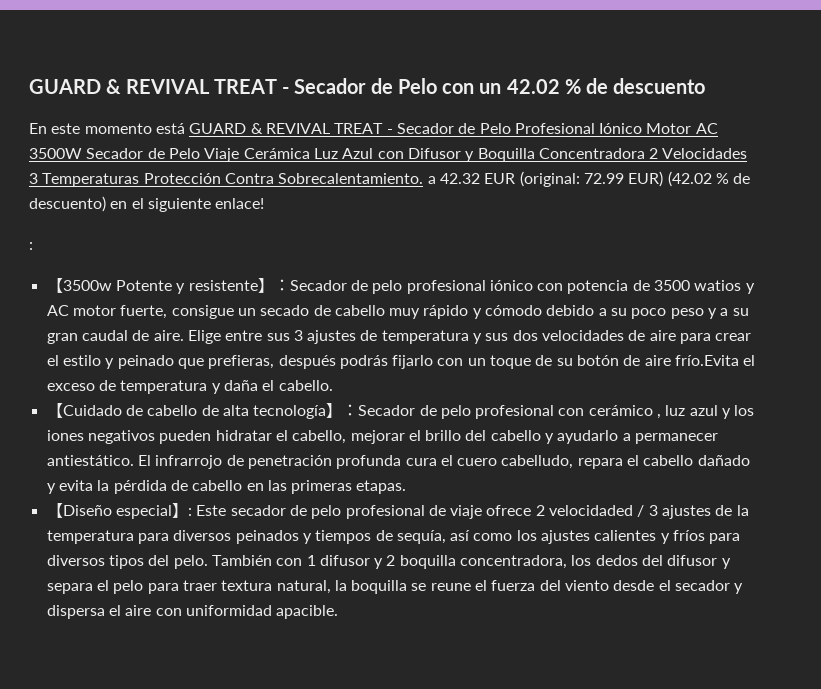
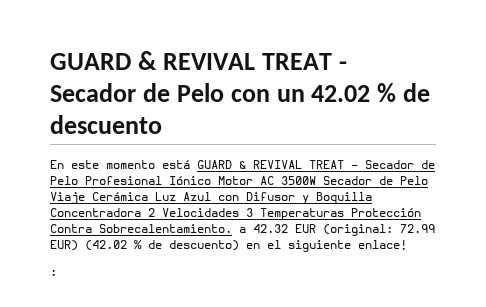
[46,278,755,294] [46,305,749,319] [46,330,752,344] [46,355,756,369] [46,380,333,394] [46,403,755,419] [46,430,719,444] [46,455,750,469] [46,480,407,494] [46,503,749,519] [46,530,741,544] [46,555,731,569] [46,580,744,594] [46,605,339,619] // 【3500w Potente y resistente】：Secador de pelo profesional iónico con potencia de 3500 watios y AC motor fuerte, consigue un secado de cabello muy rápido y cómodo debido a su poco peso y a su gran caudal de aire. Elige entre sus 3 ajustes de temperatura y sus dos velocidades de aire para crear el estilo y peinado que prefieras, después podrás fijarlo con un toque de su botón de aire frío.Evita el exceso de temperatura y daña el cabello. // 【Cuidado de cabello de alta tecnología】：Secador de pelo profesional con cerámico , luz azul y los iones negativos pueden hidratar el cabello, mejorar el brillo del cabello y ayudarlo a permanecer antiestático. El infrarrojo de penetración profunda cura el cuero cabelludo, repara el cabello dañado y evita la pérdida de cabello en las primeras etapas. // 【Diseño especial】: Este secador de pelo profesional de viaje ofrece 2 velocidaded / 3 ajustes de la temperatura para diversos peinados y tiempos de sequía, así como los ajustes calientes y fríos para diversos tipos del pelo. También con 1 difusor y 2 boquilla concentradora, los dedos del difusor y separa el pelo para traer textura natural, la boquilla se reune el fuerza del viento desde el secador y dispersa el aire con uniformidad apacible. -> (57, 272) none

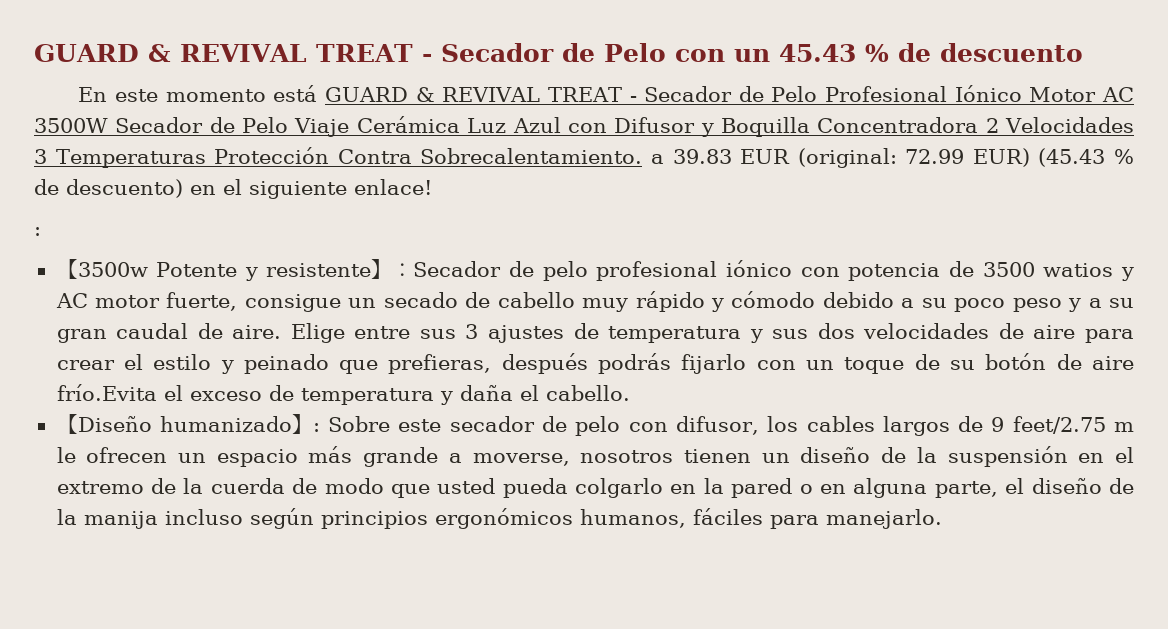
[311,85,371,102] 42.02 -> [778,44,856,62] 45.43
[253,224,288,233] 42.32 -> [672,149,732,164] 39.83
[85,240,127,251] (42.02 -> [1038,148,1106,167] (45.43
(57, 272) none -> [56,259,1134,281] [55,291,1134,312] [56,323,1134,343] [56,353,1135,374] [56,384,630,405] [56,414,1135,436] [56,446,1135,467] [56,478,1134,498] [56,508,942,529] // 【3500w Potente y resistente】：Secador de pelo profesional iónico con potencia de 3500 watios y AC motor fuerte, consigue un secado de cabello muy rápido y cómodo debido a su poco peso y a su gran caudal de aire. Elige entre sus 3 ajustes de temperatura y sus dos velocidades de aire para crear el estilo y peinado que prefieras, después podrás fijarlo con un toque de su botón de aire frío.Evita el exceso de temperatura y daña el cabello. // 【Diseño humanizado】: Sobre este secador de pelo con difusor, los cables largos de 9 feet/2.75 m le ofrecen un espacio más grande a moverse, nosotros tienen un diseño de la suspensión en el extremo de la cuerda de modo que usted pueda colgarlo en la pared o en alguna parte, el diseño de la manija incluso según principios ergonómicos humanos, fáciles para manejarlo.

